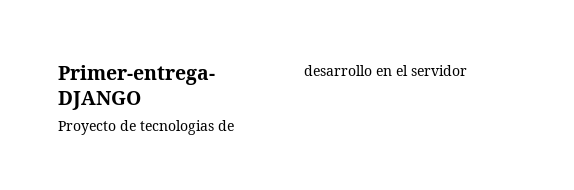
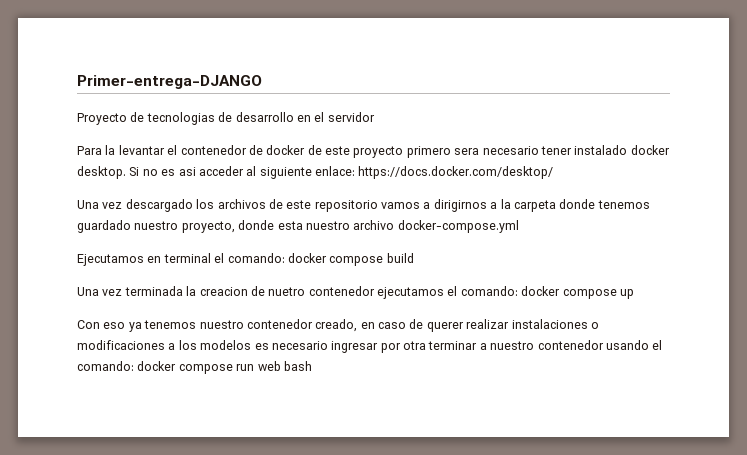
(467, 70) none -> [77,145,670,158] [77,166,554,179] [77,199,650,212] [77,220,519,233] [77,253,414,266] [77,286,634,299] [77,319,599,332] [77,340,663,353] [77,361,312,374] // Para la levantar el contenedor de docker de este proyecto primero sera necesario tener instalado docker desktop. Si no es asi acceder al siguiente enlace: https://docs.docker.com/desktop/ // Una vez descargado los archivos de este repositorio vamos a dirigirnos a la carpeta donde tenemos guardado nuestro proyecto, donde esta nuestro archivo docker-compose.yml // Ejecutamos en terminal el comando: docker compose build // Una vez terminada la creacion de nuetro contenedor ejecutamos el comando: docker compose up // Con eso ya tenemos nuestro contenedor creado, en caso de querer realizar instalaciones o modificaciones a los modelos es necesario ingresar por otra terminar a nuestro contenedor usando el comando: docker compose run web bash

